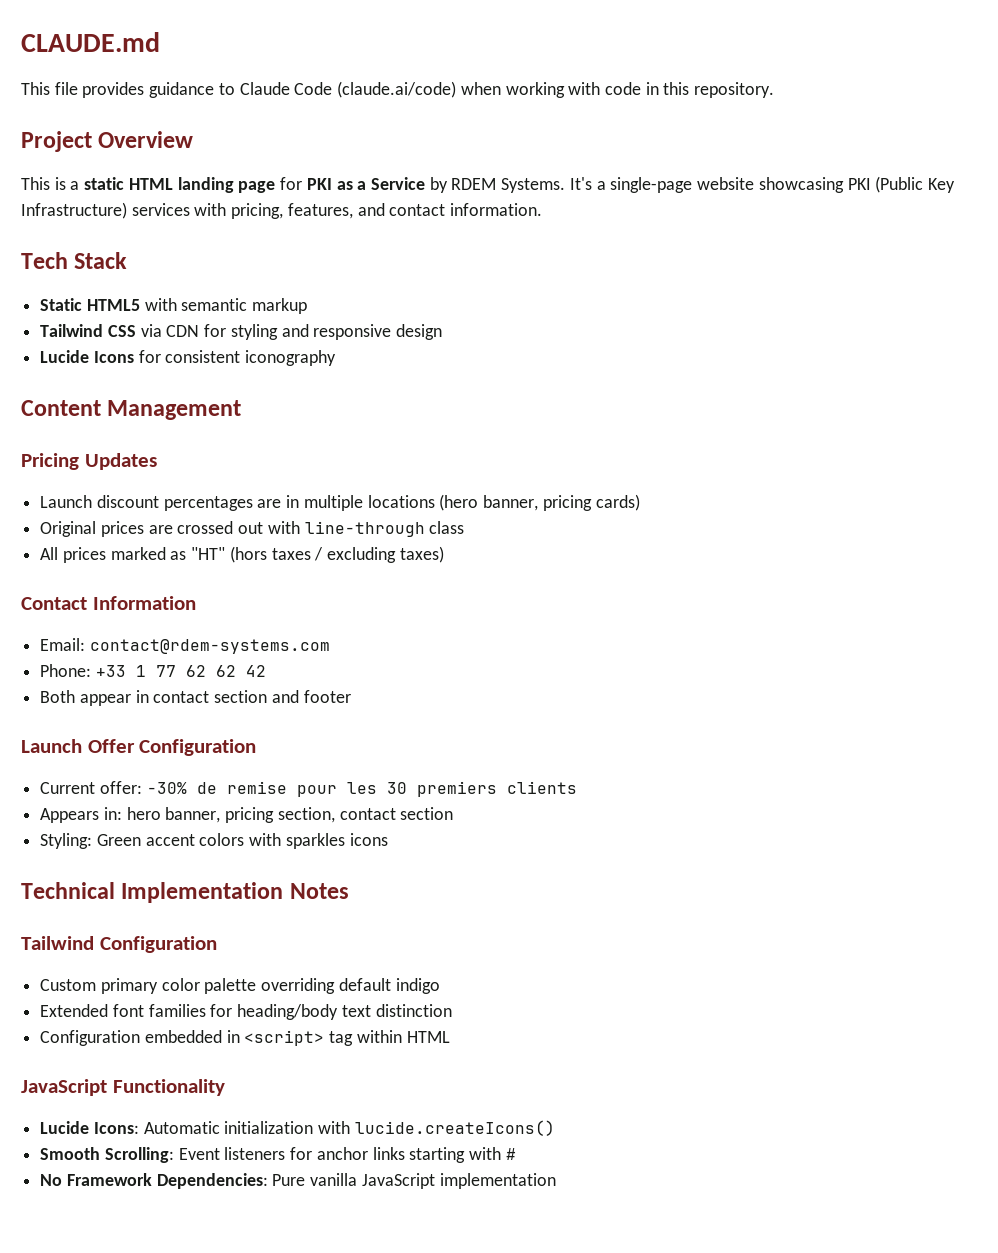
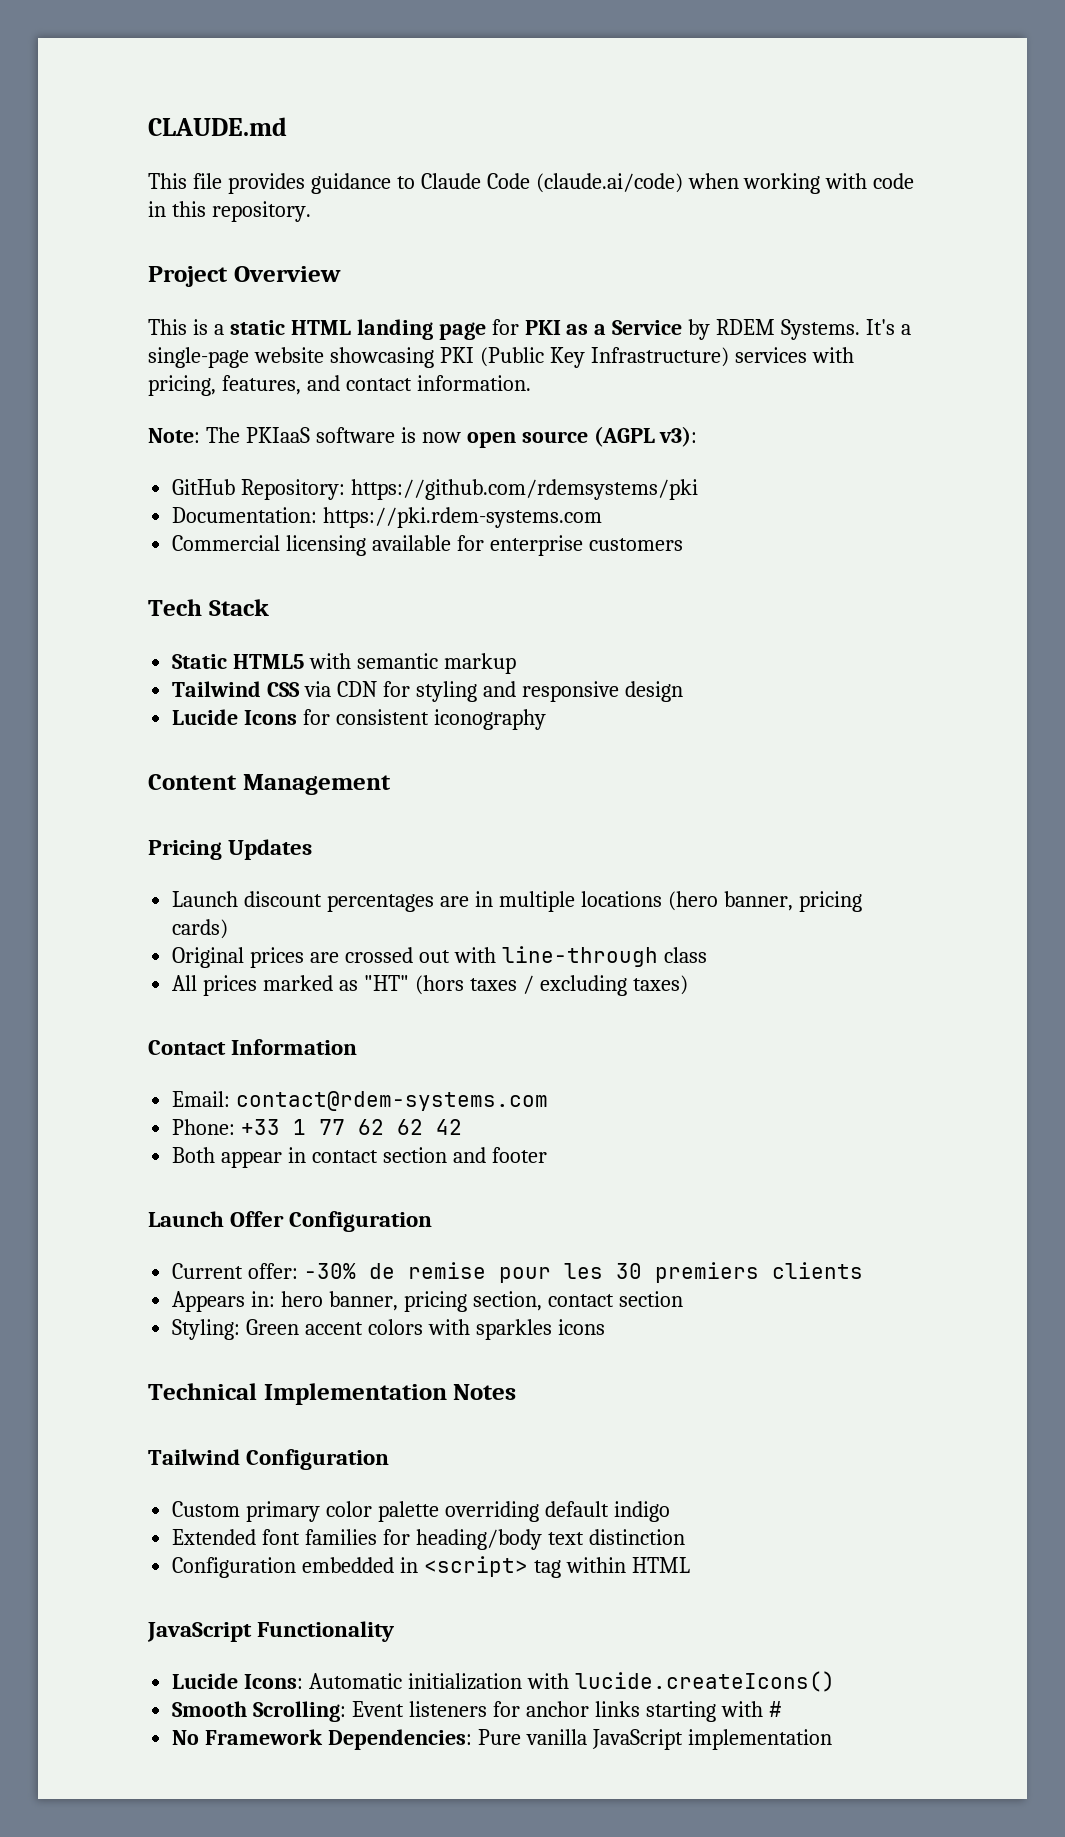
(543, 209) none -> [148,426,698,448] [172,479,699,500] [172,507,603,528] [172,535,683,556] // Note: The PKIaaS software is now open source (AGPL v3): // GitHub Repository: https://github.com/rdemsystems/pki // Documentation: https://pki.rdem-systems.com // Commercial licensing available for enterprise customers

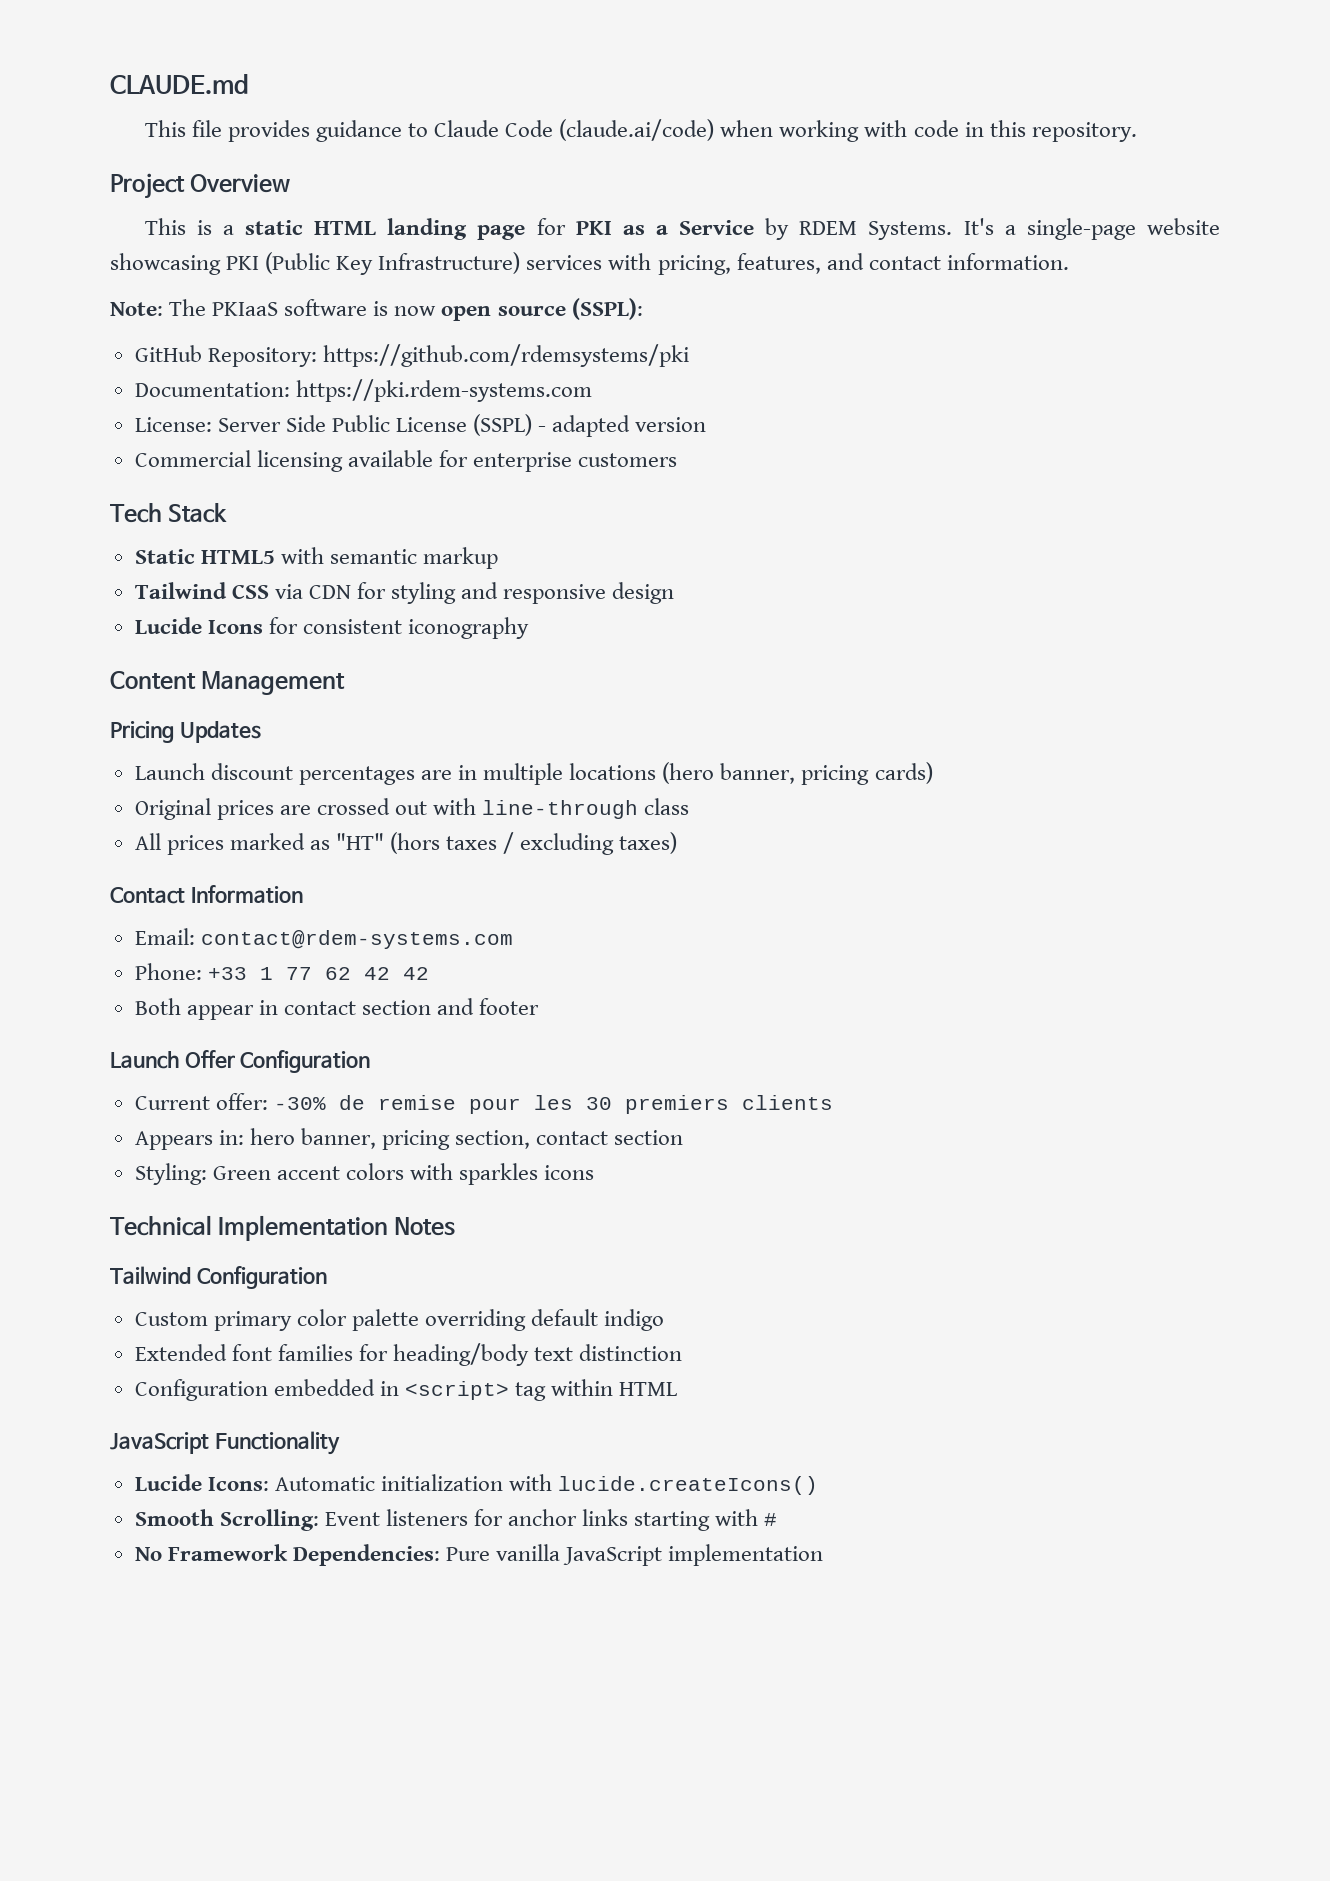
[593,426,698,447] (AGPL v3): -> [571,298,643,320] (SSPL):
(603, 517) none -> [134,414,707,437] // License: Server Side Public License (SSPL) - adapted version
[397,1119,424,1135] 62 -> [363,967,390,980] 42

